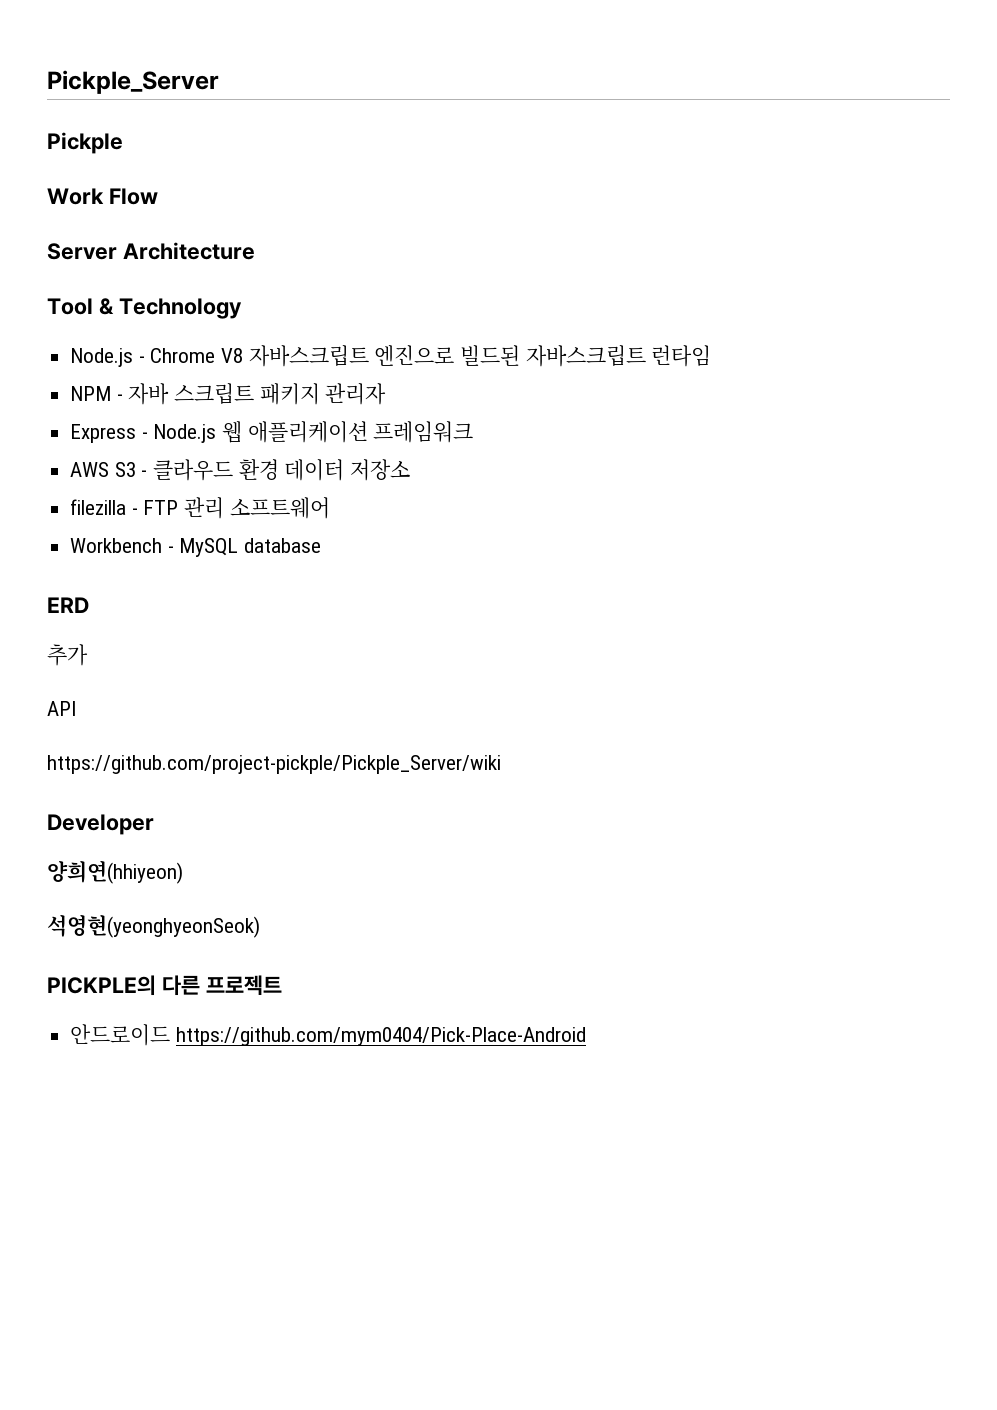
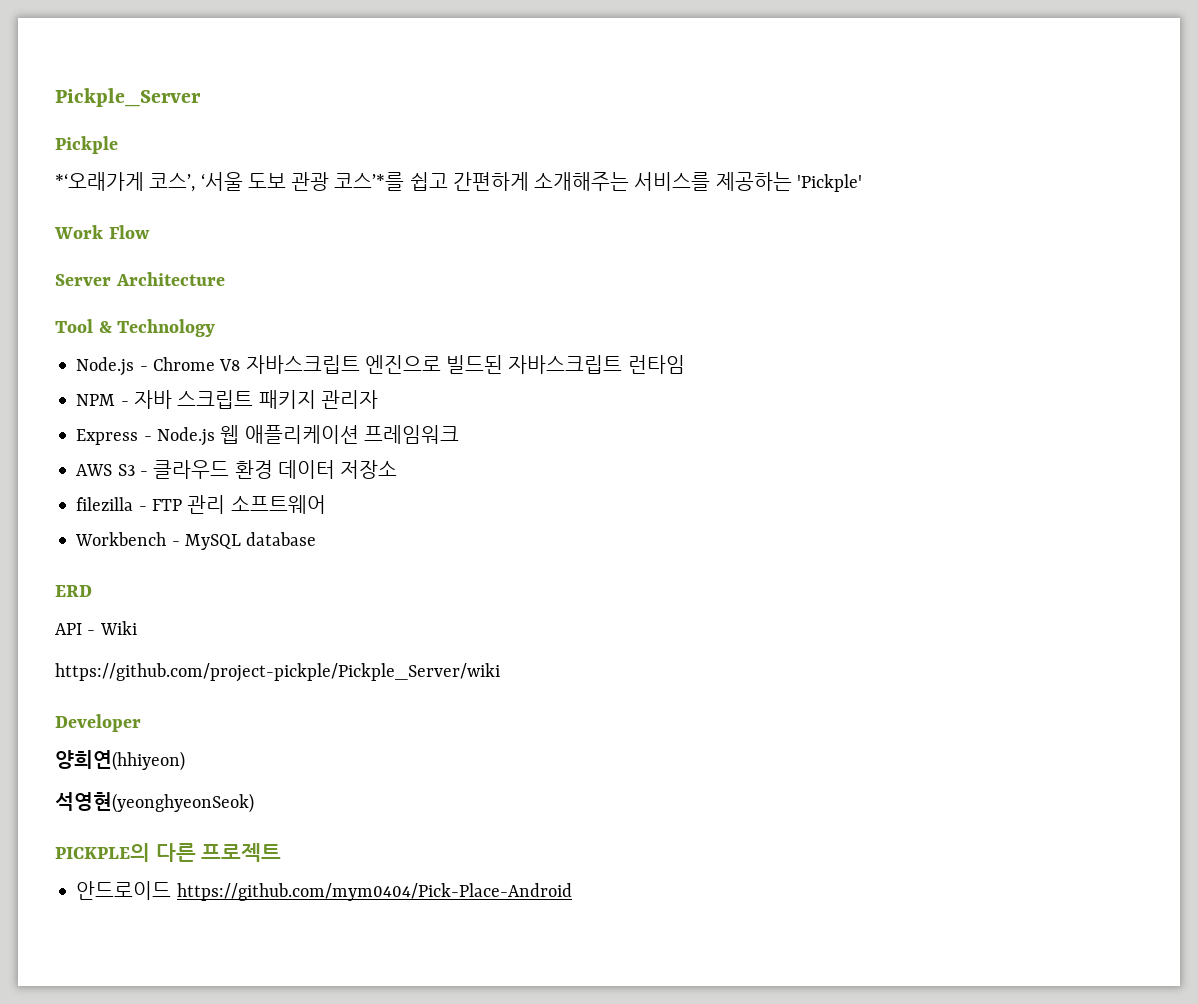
(123, 143) none -> [55,172,862,192] // *‘오래가게 코스’, ‘서울 도보 관광 코스’*를 쉽고 간편하게 소개해주는 서비스를 제공하는 'Pickple'
[47,644,88,666] // 추가 -> (92, 591) none
(77, 708) none -> [87,621,137,635] - Wiki

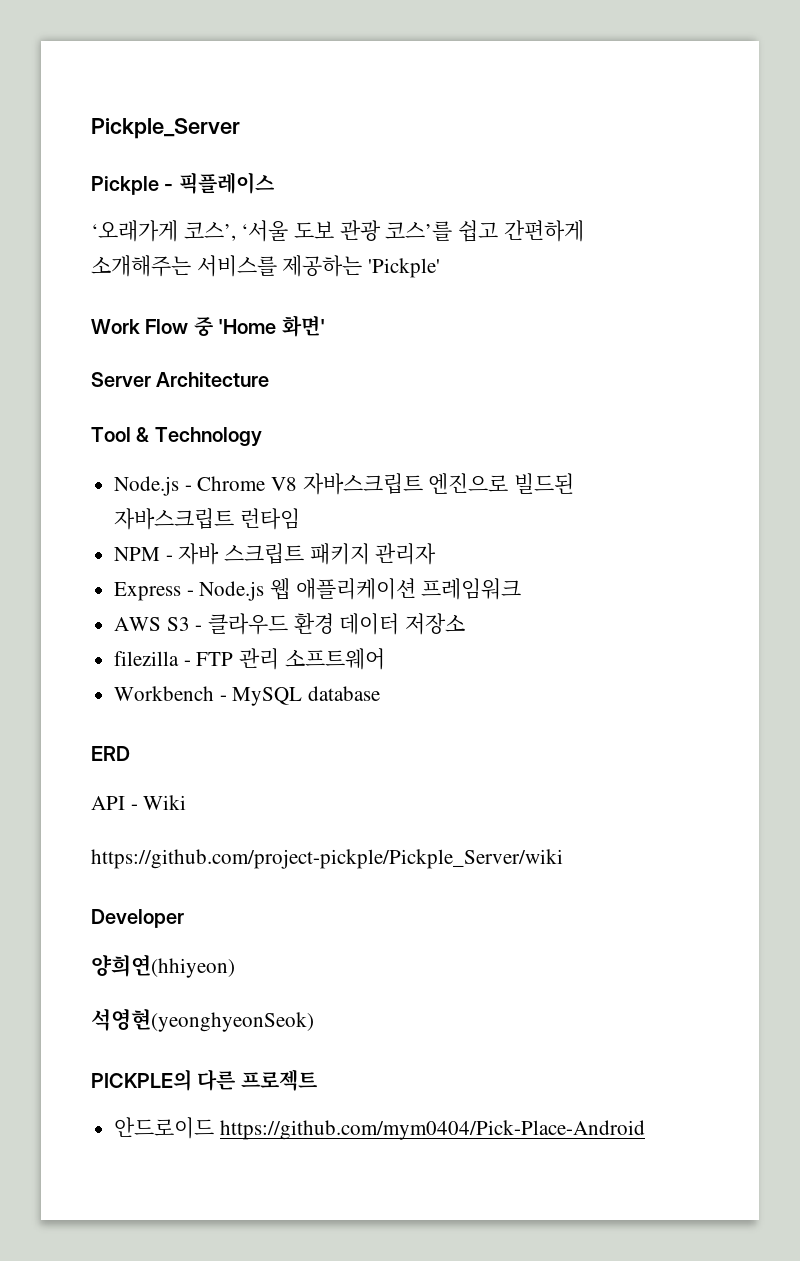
[55,172,144,191] // *‘오래가게 -> [164,172,274,194] [91,220,178,242] - 픽플레이스 // ‘오래가게
[334,172,405,191] 코스’*를 -> [385,221,453,241] 코스’를
(150, 232) none -> [193,315,325,337] 중 'Home 화면'

